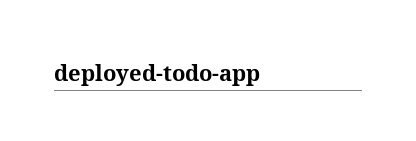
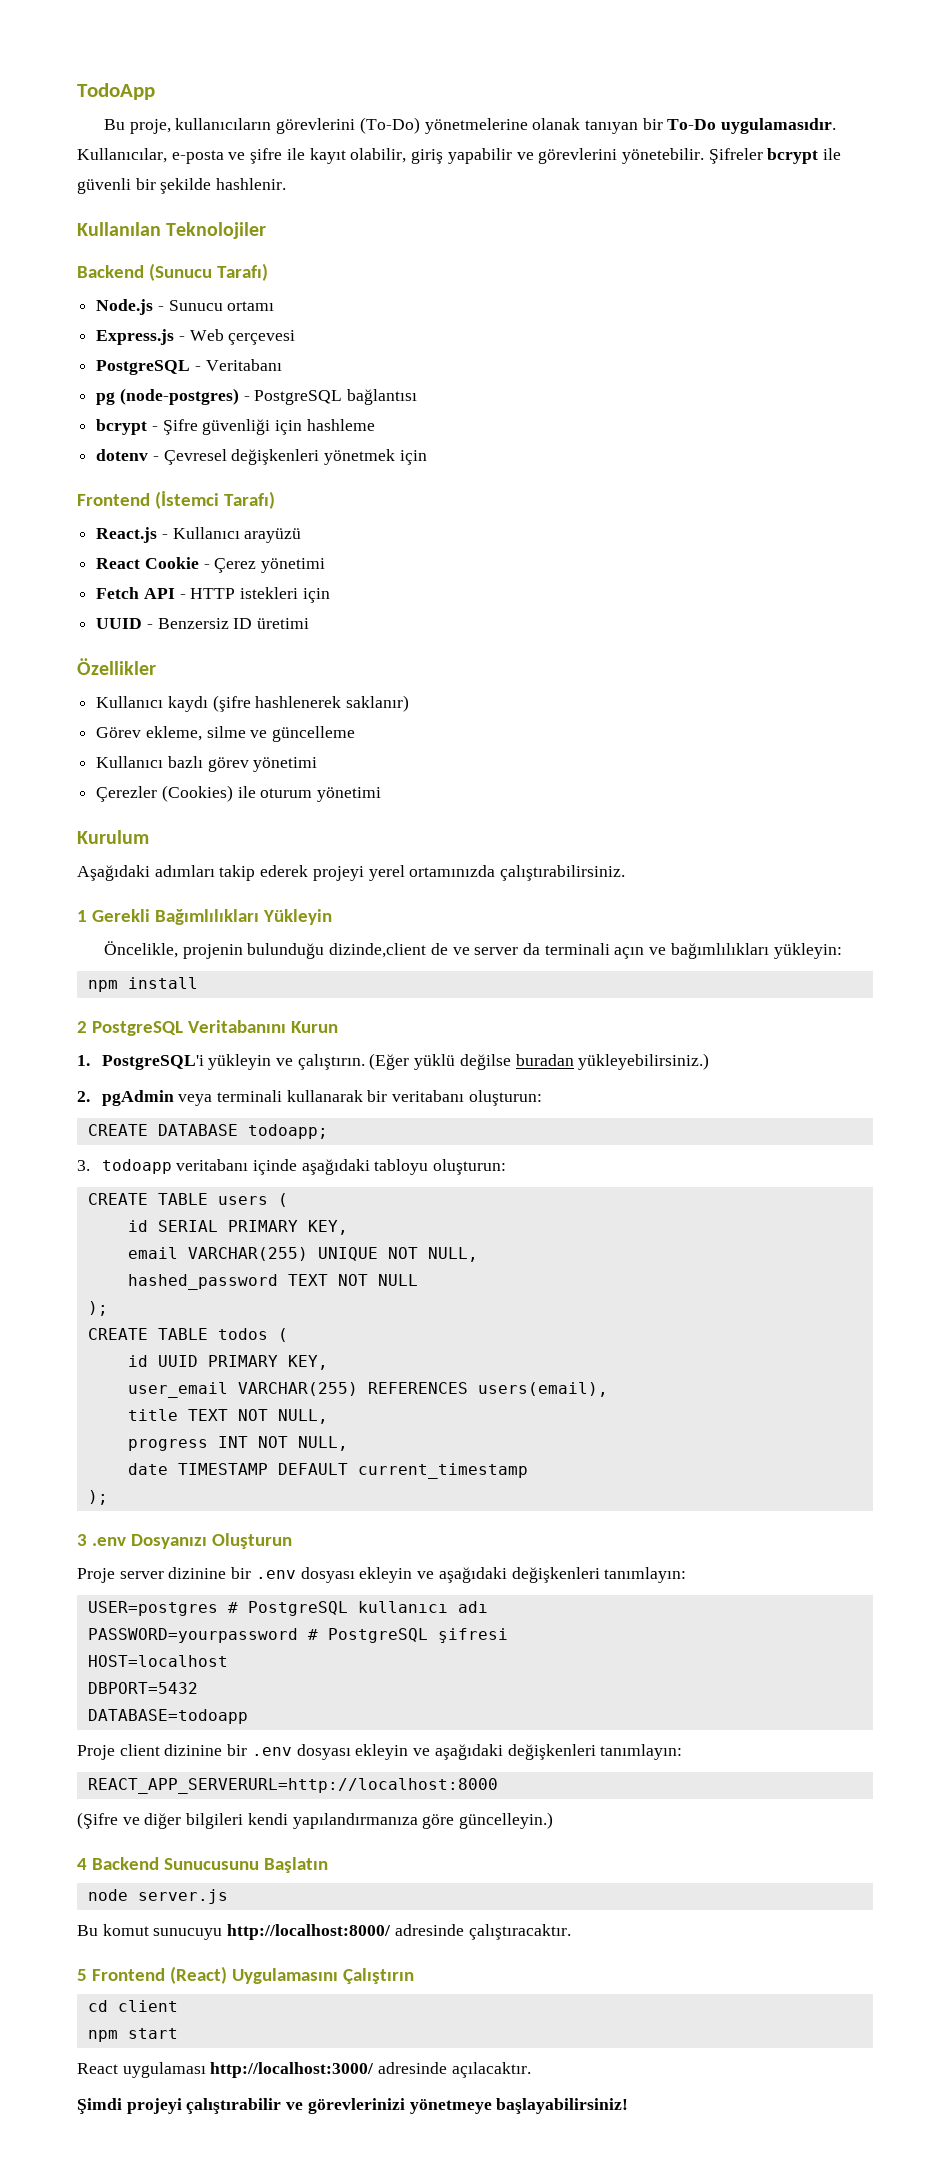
[54,64,260,86] deployed-todo-app -> [77,83,155,100] [103,117,837,134] [77,148,842,164] [77,178,287,194] [77,222,267,239] [77,263,268,281] [96,299,275,315] [96,329,296,345] [96,359,282,375] [96,388,418,405] [96,419,375,435] [96,449,427,465] [77,491,275,509] [96,527,302,543] [96,557,326,573] [96,587,330,603] [96,618,310,629] [77,658,156,675] [96,695,410,712] [96,726,356,742] [96,756,318,772] [96,785,382,802] [77,830,149,844] [77,865,626,881] [77,909,332,925] [103,941,842,959] [87,977,198,992] [77,1020,338,1036] [77,1053,710,1070] [77,1090,542,1106] [87,1124,328,1139] [77,1159,507,1175] [87,1193,288,1207] [127,1220,348,1235] [127,1247,478,1262] [127,1274,418,1290] [87,1301,108,1316] [87,1328,288,1342] [127,1355,328,1370] [127,1382,608,1398] [127,1409,328,1424] [127,1436,348,1451] [127,1463,528,1479] [87,1490,108,1505] [77,1533,292,1549] [77,1567,687,1583] [87,1601,488,1616] [87,1628,508,1643] [87,1655,228,1667] [87,1682,198,1694] [87,1709,248,1724] [77,1744,683,1760] [87,1778,498,1794] [77,1812,554,1829] [77,1857,328,1873] [87,1889,228,1904] [77,1924,571,1940] [77,1966,414,1984] [87,2000,178,2012] [87,2028,178,2042] [77,2062,531,2078] [77,2098,629,2114] TodoApp // Bu proje, kullanıcıların görevlerini (To-Do) yönetmelerine olanak tanıyan bir To-Do uygulamasıdır. Kullanıcılar, e-posta ve şifre ile kayıt olabilir, giriş yapabilir ve görevlerini yönetebilir. Şifreler bcrypt ile güvenli bir şekilde hashlenir. // Kullanılan Teknolojiler // Backend (Sunucu Tarafı) // Node.js - Sunucu ortamı // Express.js - Web çerçevesi // PostgreSQL - Veritabanı // pg (node-postgres) - PostgreSQL bağlantısı // bcrypt - Şifre güvenliği için hashleme // dotenv - Çevresel değişkenleri yönetmek için // Frontend (İstemci Tarafı) // React.js - Kullanıcı arayüzü // React Cookie - Çerez yönetimi // Fetch API - HTTP istekleri için // UUID - Benzersiz ID üretimi // Özellikler // Kullanıcı kaydı (şifre hashlenerek saklanır) // Görev ekleme, silme ve güncelleme // Kullanıcı bazlı görev yönetimi // Çerezler (Cookies) ile oturum yönetimi // Kurulum // Aşağıdaki adımları takip ederek projeyi yerel ortamınızda çalıştırabilirsiniz. // 1 Gerekli Bağımlılıkları Yükleyin // Öncelikle, projenin bulunduğu dizinde,client de ve server da terminali açın ve bağımlılıkları yükleyin: // npm install // 2 PostgreSQL Veritabanını Kurun // 1. PostgreSQL'i yükleyin ve çalıştırın. (Eğer yüklü değilse buradan yükleyebilirsiniz.) // 2. pgAdmin veya terminali kullanarak bir veritabanı oluşturun: // CREATE DATABASE todoapp; // 3. todoapp veritabanı içinde aşağıdaki tabloyu oluşturun: // CREATE TABLE users ( // id SERIAL PRIMARY KEY, // email VARCHAR(255) UNIQUE NOT NULL, // hashed_password TEXT NOT NULL // ); // CREATE TABLE todos ( // id UUID PRIMARY KEY, // user_email VARCHAR(255) REFERENCES users(email), // title TEXT NOT NULL, // progress INT NOT NULL, // date TIMESTAMP DEFAULT current_timestamp // ); // 3 .env Dosyanızı Oluşturun // Proje server dizinine bir .env dosyası ekleyin ve aşağıdaki değişkenleri tanımlayın: // USER=postgres # PostgreSQL kullanıcı adı // PASSWORD=yourpassword # PostgreSQL şifresi // HOST=localhost // DBPORT=5432 // DATABASE=todoapp // Proje client dizinine bir .env dosyası ekleyin ve aşağıdaki değişkenleri tanımlayın: // REACT_APP_SERVERURL=http://localhost:8000 // (Şifre ve diğer bilgileri kendi yapılandırmanıza göre güncelleyin.) // 4 Backend Sunucusunu Başlatın // node server.js // Bu komut sunucuyu http://localhost:8000/ adresinde çalıştıracaktır. // 5 Frontend (React) Uygulamasını Çalıştırın // cd client // npm start // React uygulaması http://localhost:3000/ adresinde açılacaktır. // Şimdi projeyi çalıştırabilir ve görevlerinizi yönetmeye başlayabilirsiniz!

